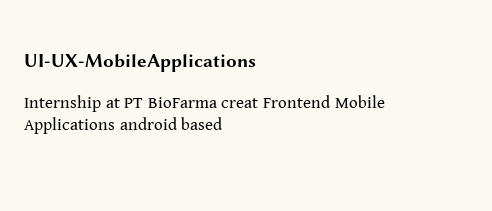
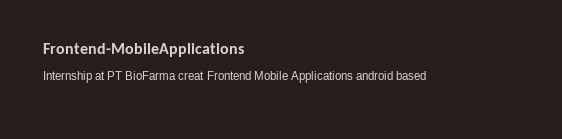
[24,54,256,72] UI-UX-MobileApplications -> [43,43,244,57] Frontend-MobileApplications

